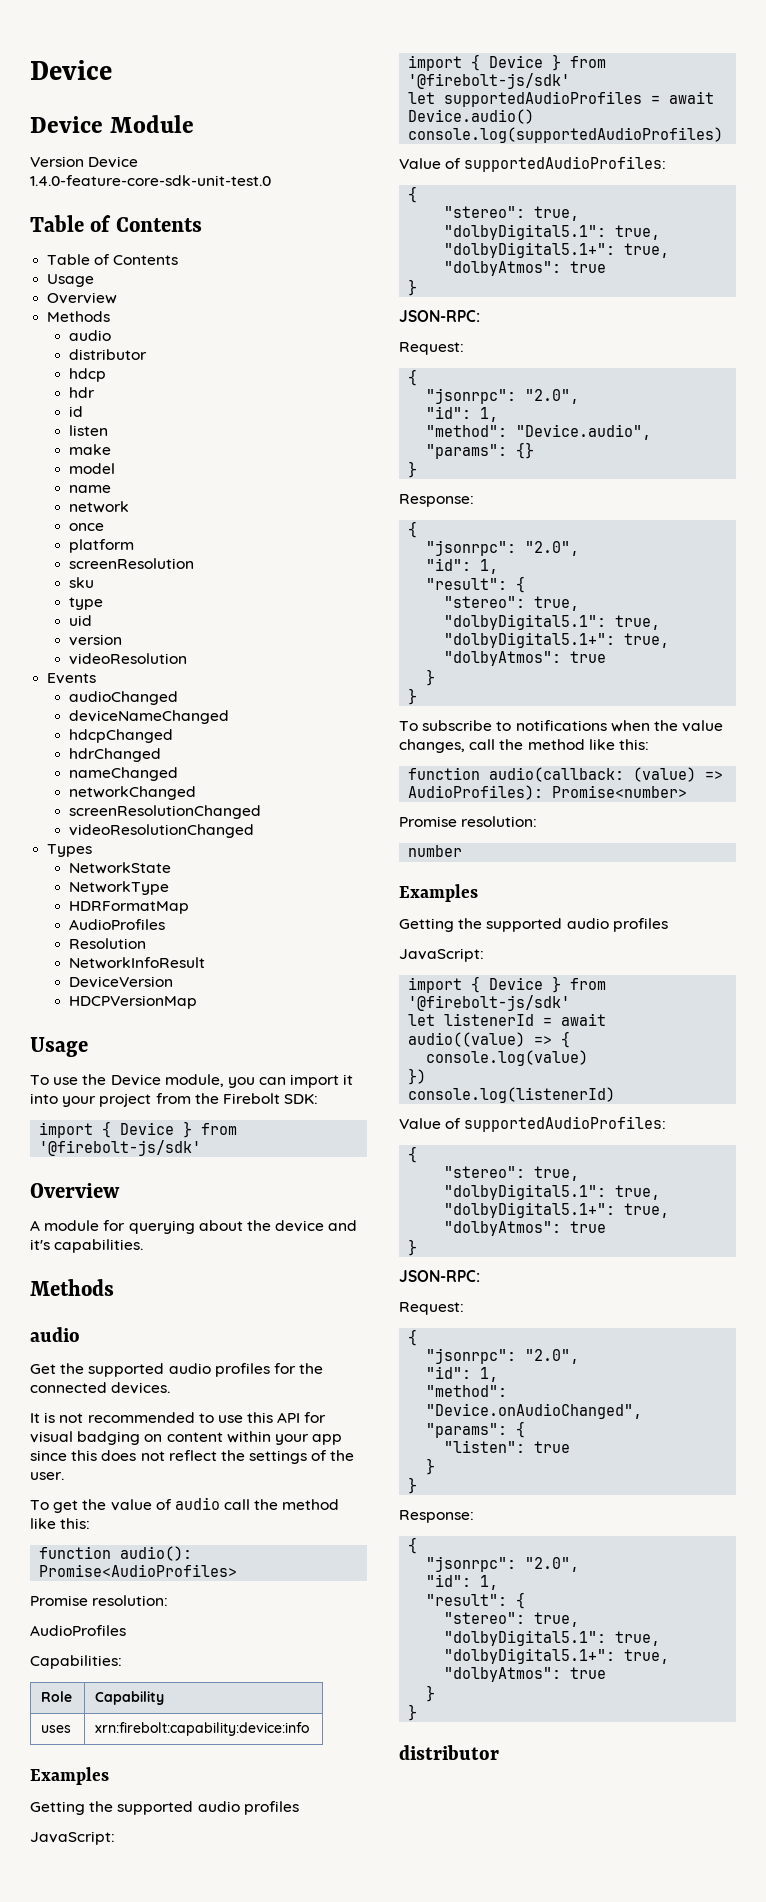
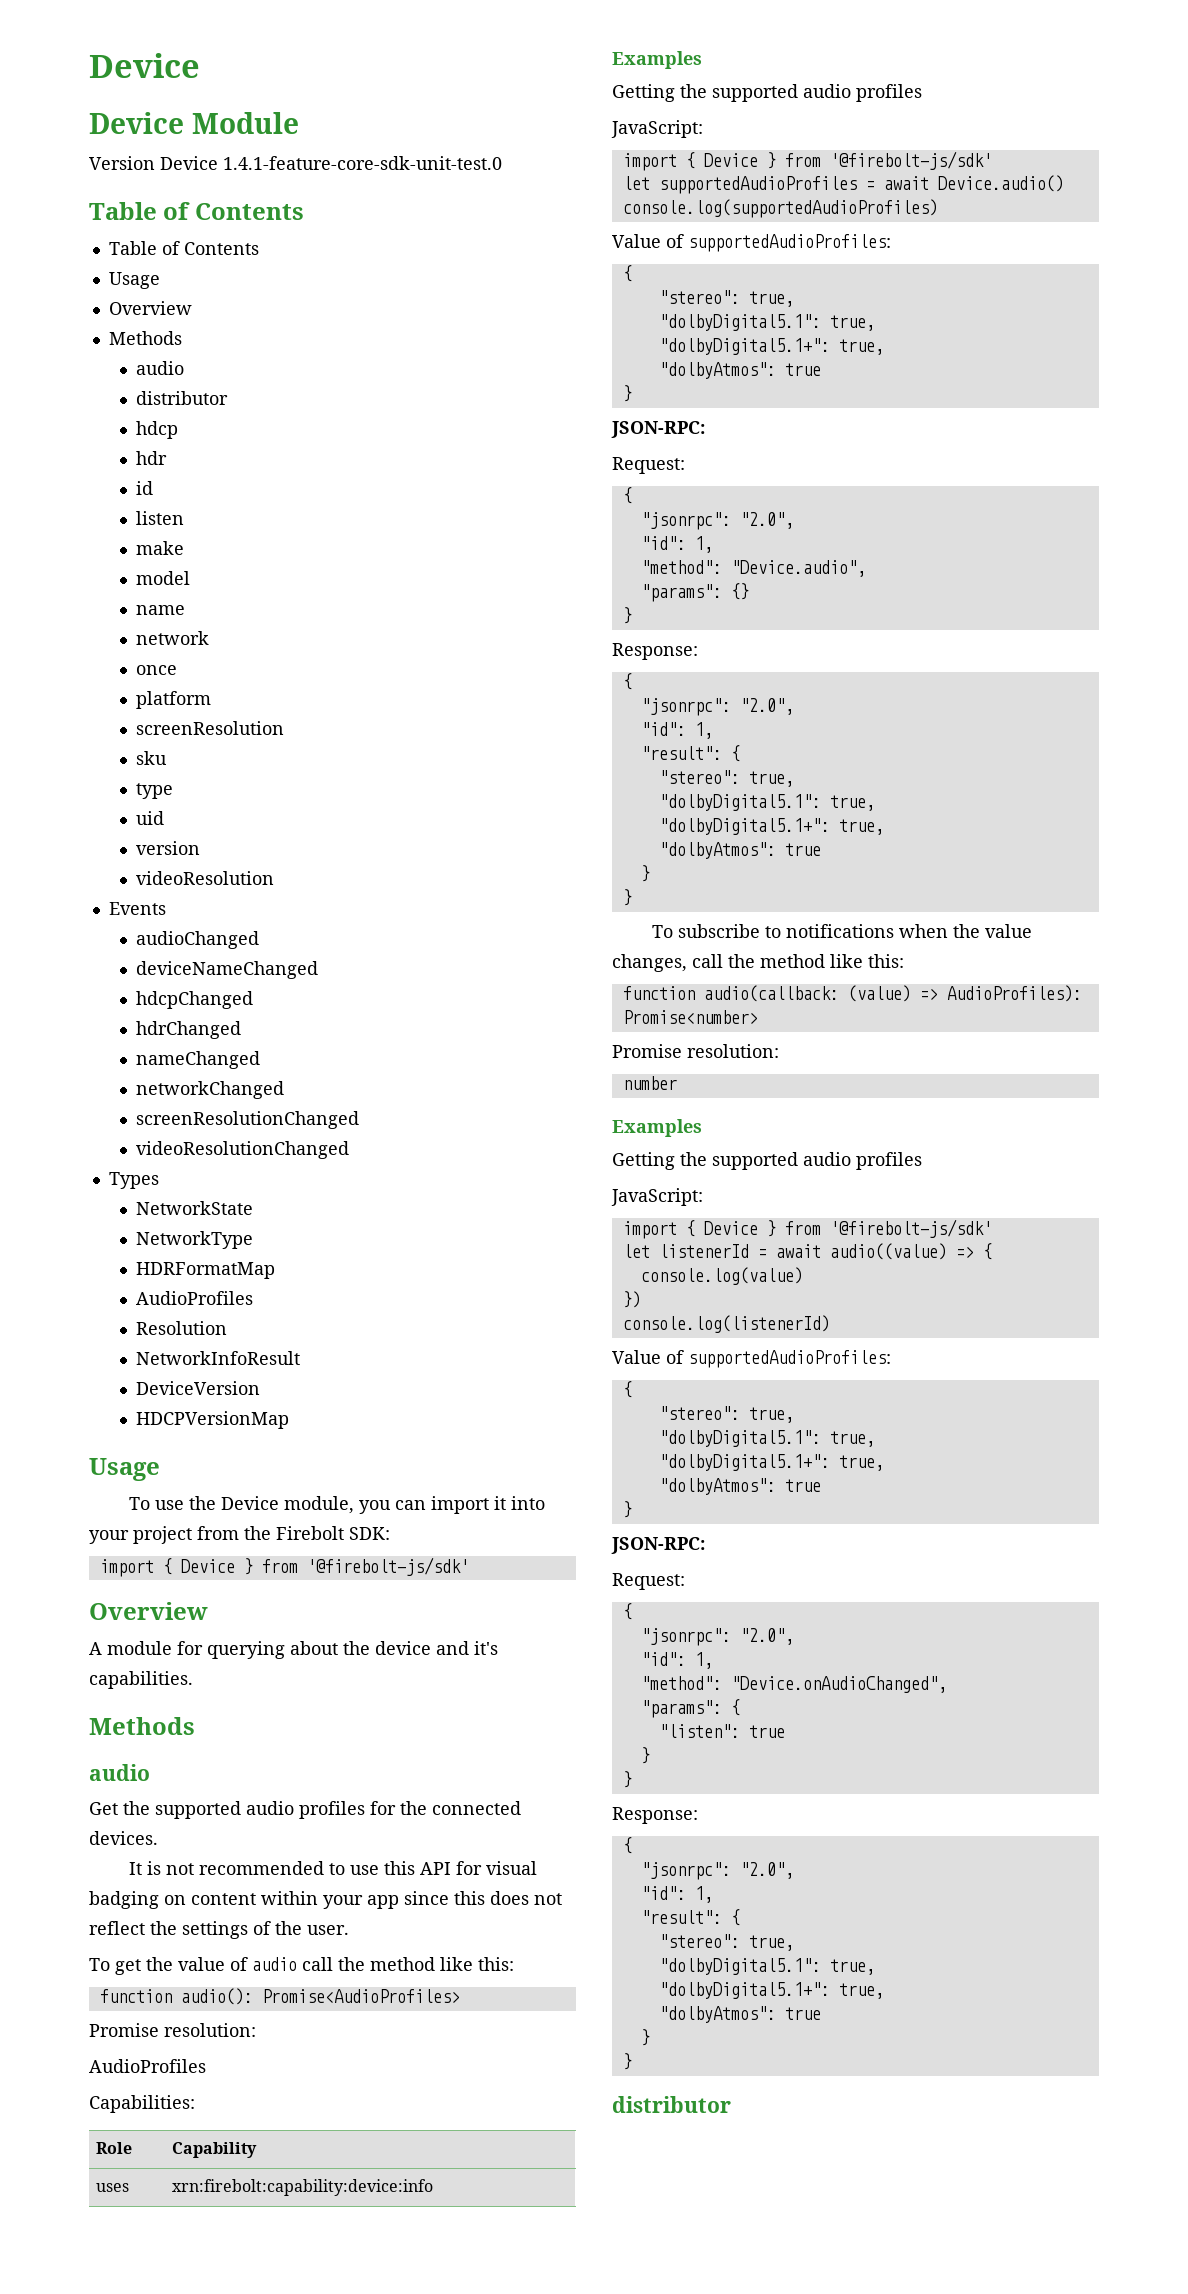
[30,175,271,186] 1.4.0-feature-core-sdk-unit-test.0 -> [223,156,502,170] 1.4.1-feature-core-sdk-unit-test.0

